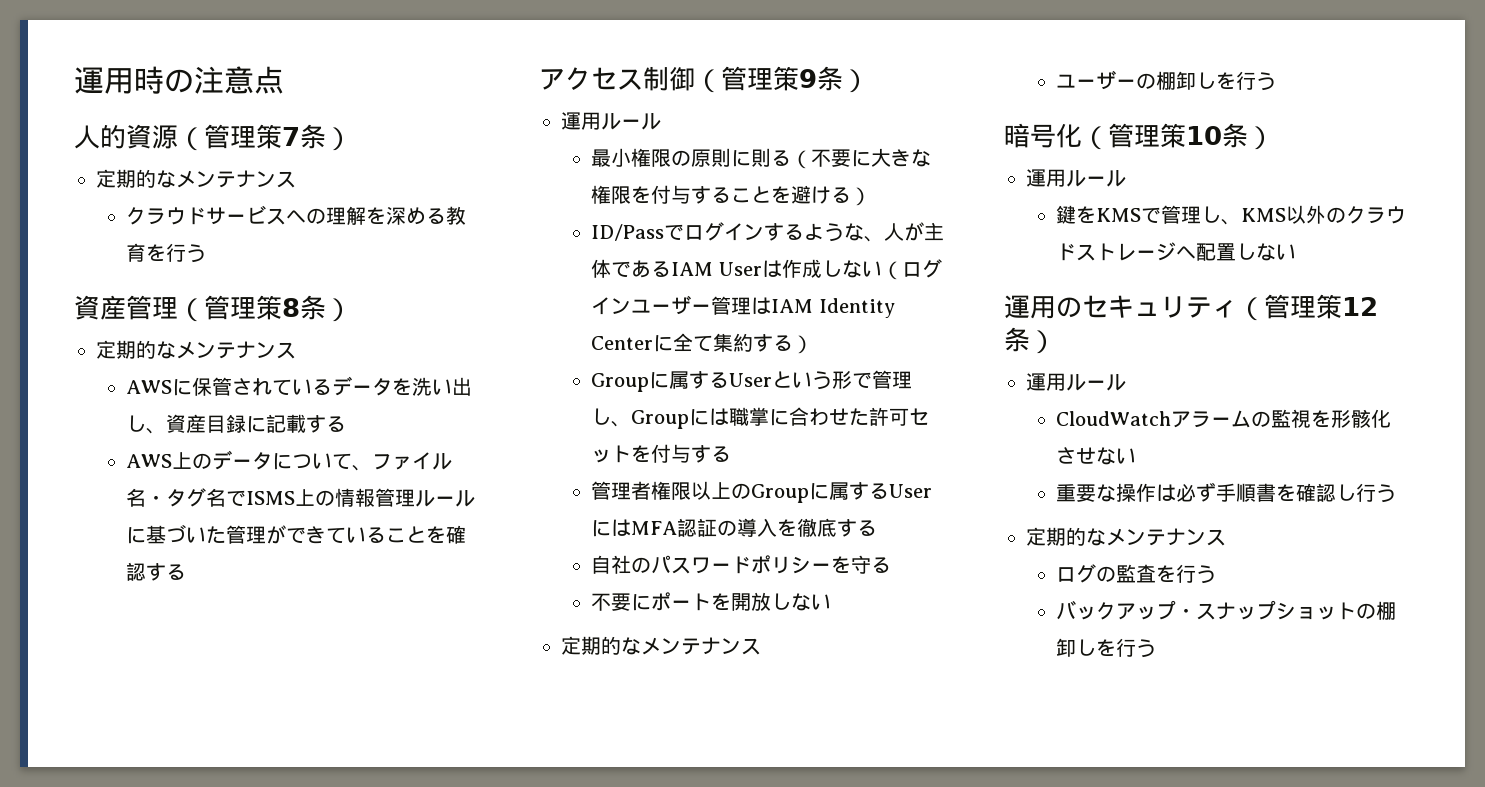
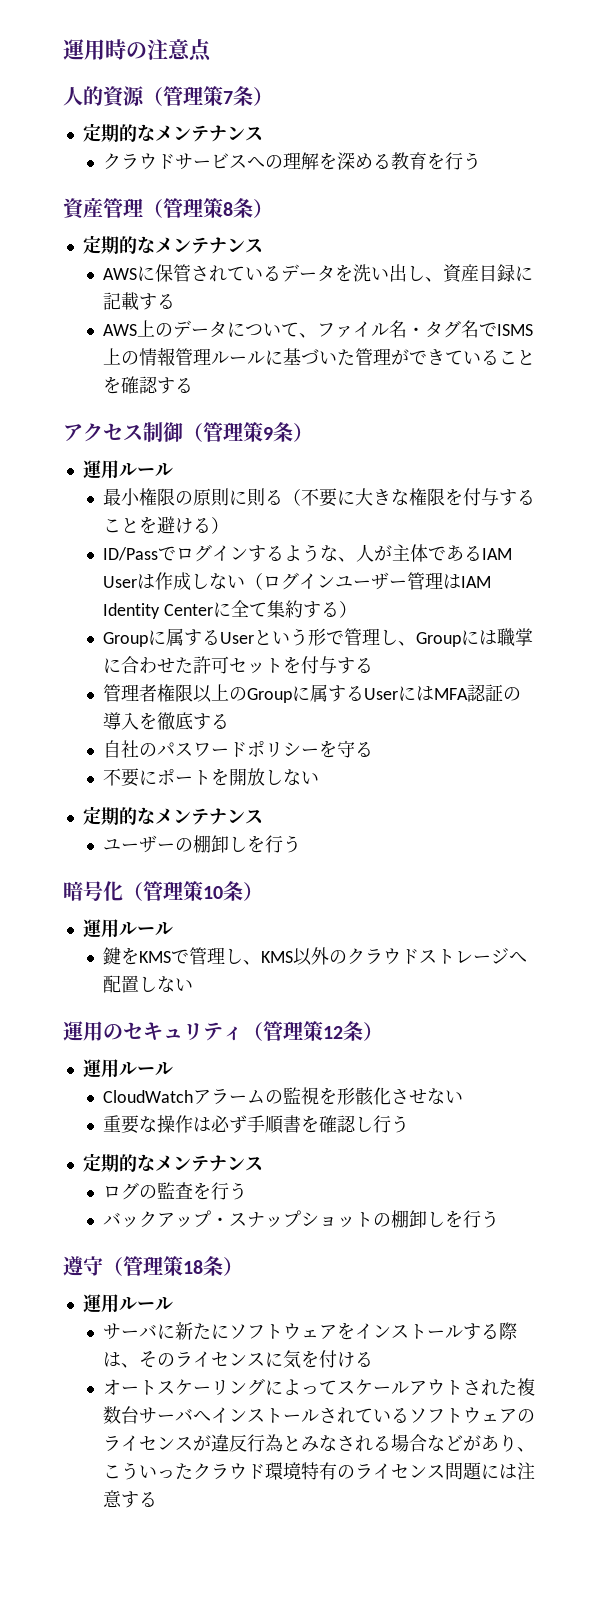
(1157, 648) none -> [63,1256,243,1276] [82,1294,173,1313] [103,1322,518,1340] [103,1350,374,1368] [103,1378,536,1396] [103,1406,536,1424] [103,1434,536,1452] [103,1462,536,1480] [103,1490,158,1508] // 遵守（管理策18条） // 運用ルール // サーバに新たにソフトウェアをインストールする際は、そのライセンスに気を付ける // オートスケーリングによってスケールアウトされた複数台サーバへインストールされているソフトウェアのライセンスが違反行為とみなされる場合などがあり、こういったクラウド環境特有のライセンス問題には注意する

